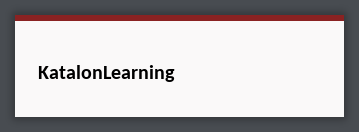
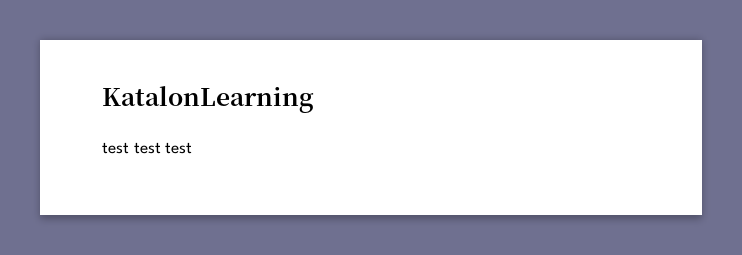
(175, 73) none -> [102,142,193,154] // test test test

